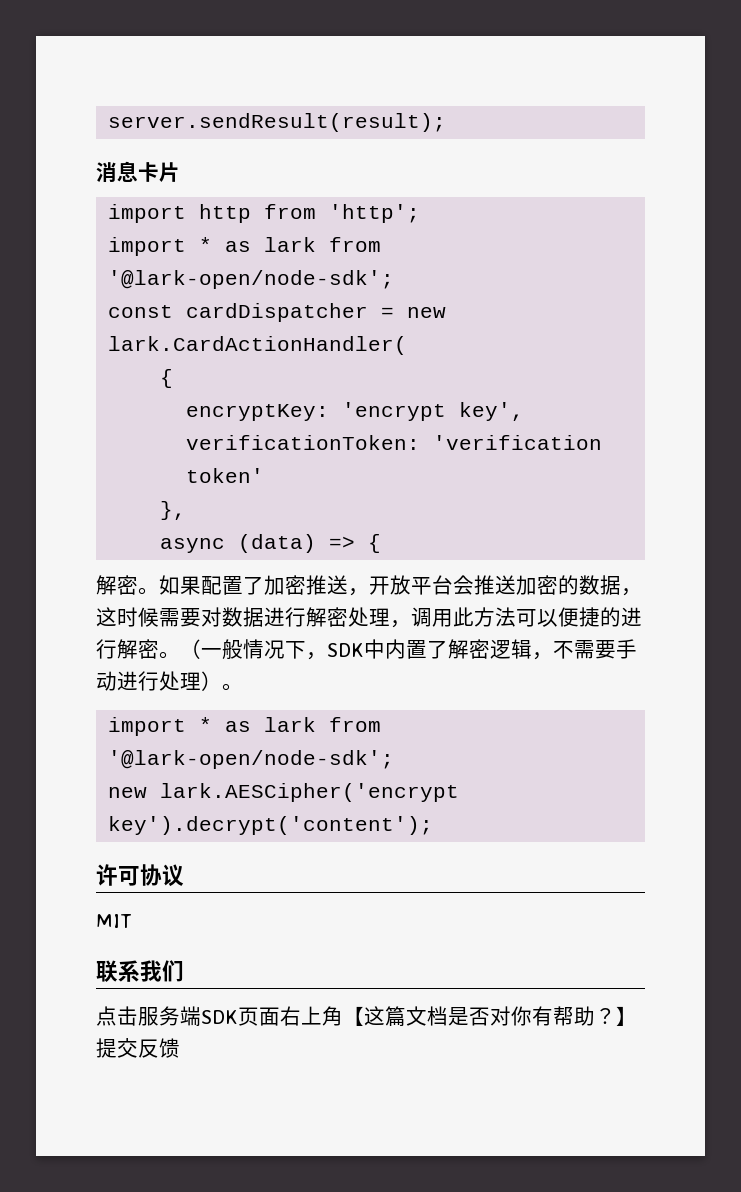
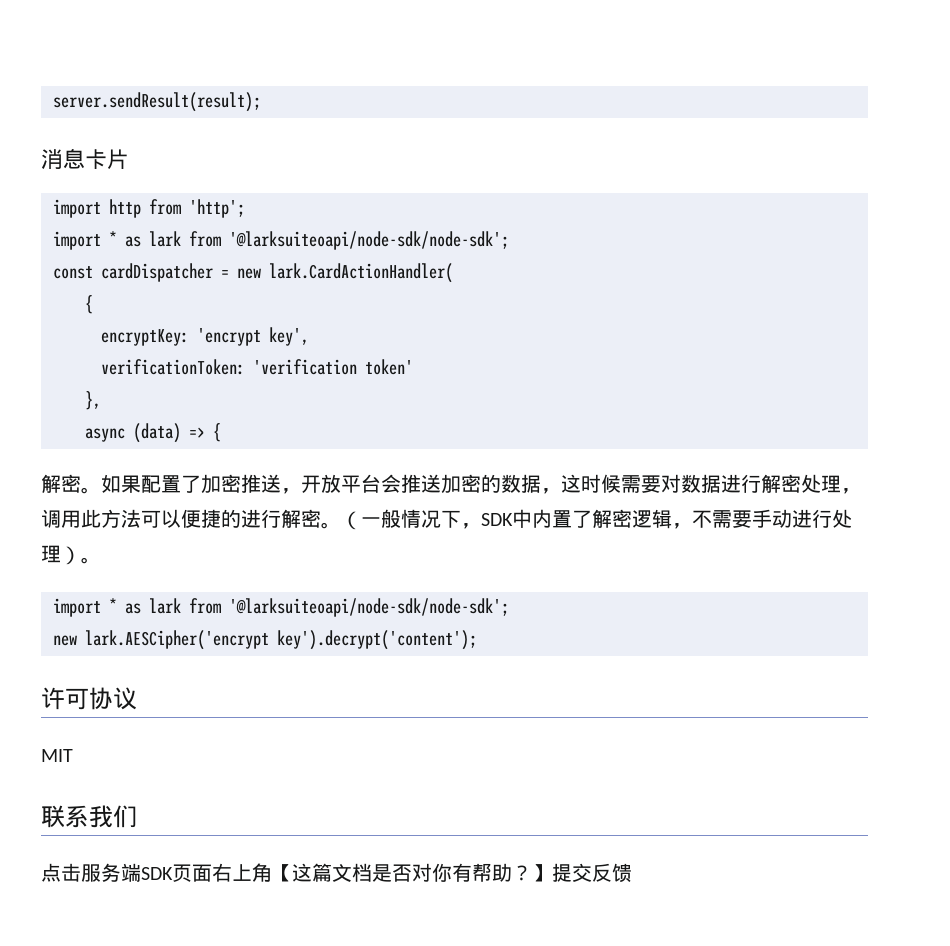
[108,270,395,289] '@lark-open/node-sdk'; -> [229,231,509,250] '@larksuiteoapi/node-sdk/node-sdk';
[108,750,395,769] '@lark-open/node-sdk'; -> [229,598,509,617] '@larksuiteoapi/node-sdk/node-sdk';

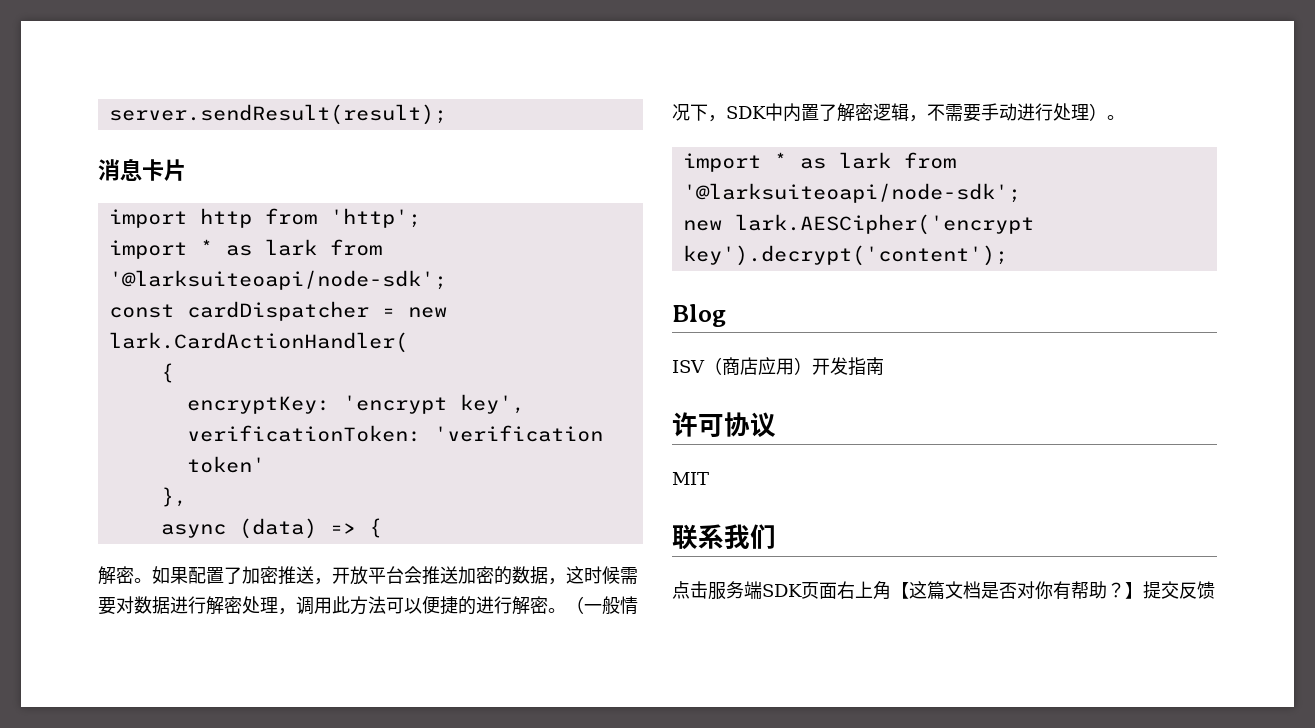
[229,231,509,250] '@larksuiteoapi/node-sdk/node-sdk'; -> [108,270,447,290] '@larksuiteoapi/node-sdk';
[229,598,509,617] '@larksuiteoapi/node-sdk/node-sdk'; -> [682,183,1021,203] '@larksuiteoapi/node-sdk';
(477, 640) none -> [672,304,726,327] [672,357,884,376] // Blog // ISV（商店应用）开发指南

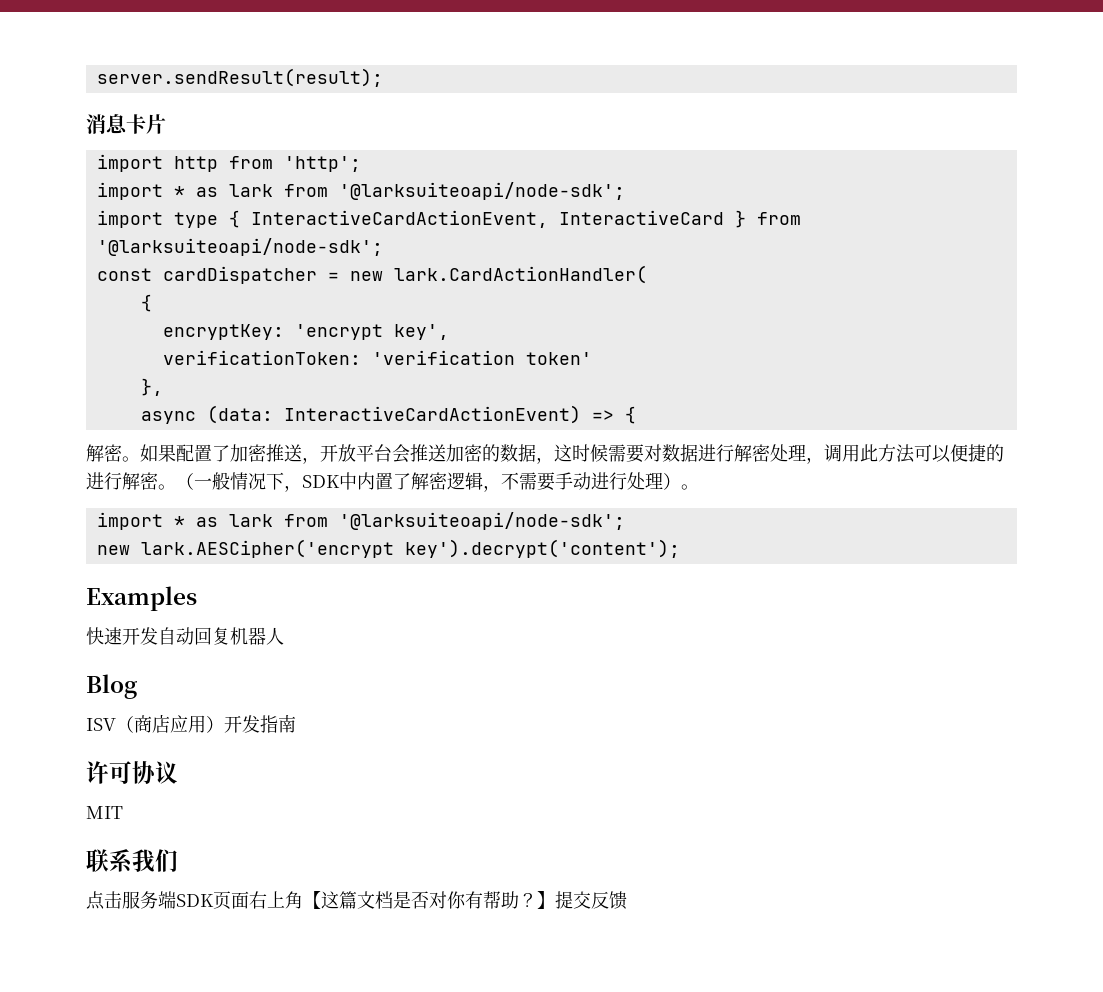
(447, 280) none -> [96,210,801,228] [96,238,383,256] // import type { InteractiveCardActionEvent, InteractiveCard } from '@larksuiteoapi/node-sdk';
[238,518,317,539] (data) -> [206,405,581,424] (data: InteractiveCardActionEvent)
(1008, 255) none -> [86,586,197,611] [86,627,284,645] // Examples // 快速开发自动回复机器人

